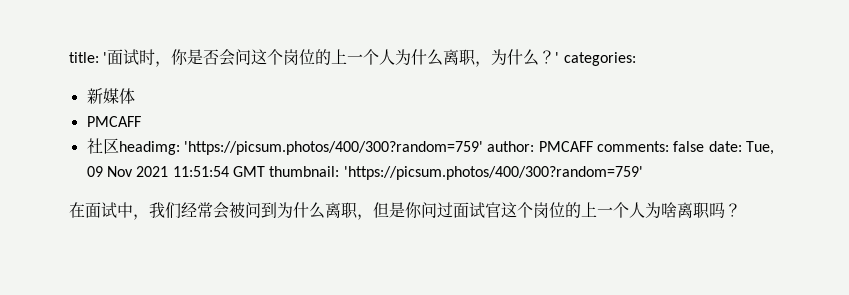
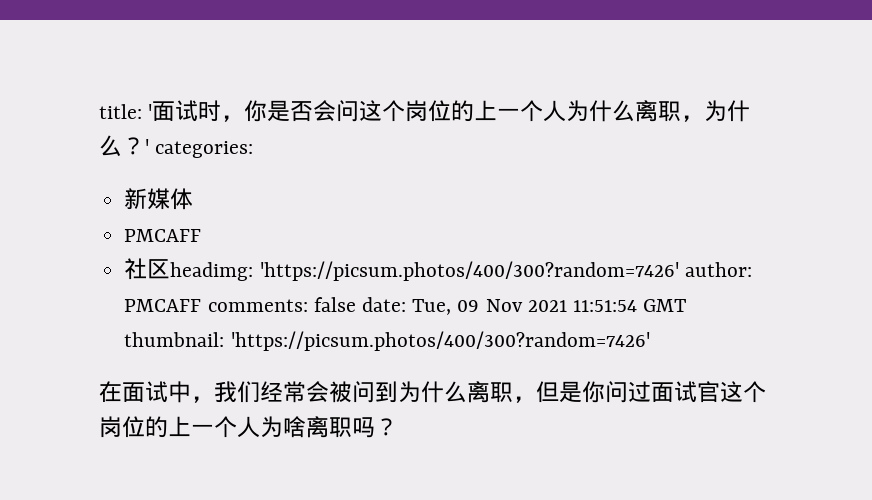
[183,141,483,155] 'https://picsum.photos/400/300?random=759' -> [259,261,679,281] 'https://picsum.photos/400/300?random=7426'
[343,166,643,180] 'https://picsum.photos/400/300?random=759' -> [230,331,650,351] 'https://picsum.photos/400/300?random=7426'

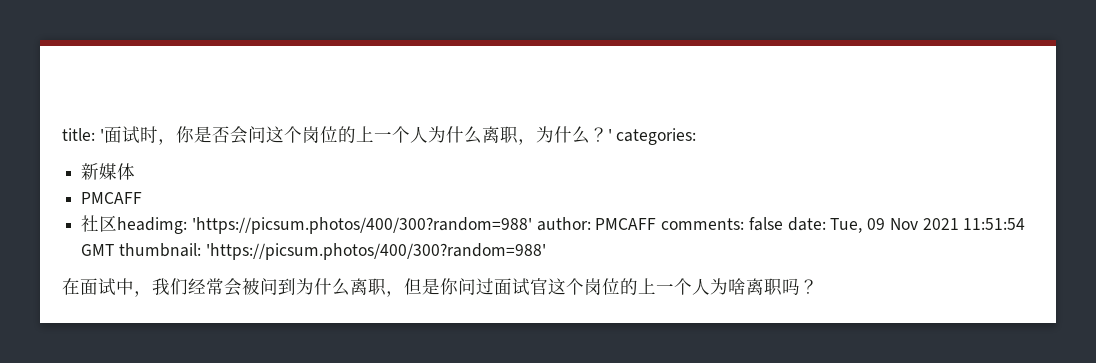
[259,261,679,281] 'https://picsum.photos/400/300?random=7426' -> [191,217,532,234] 'https://picsum.photos/400/300?random=988'
[230,331,650,351] 'https://picsum.photos/400/300?random=7426' -> [205,243,546,260] 'https://picsum.photos/400/300?random=988'

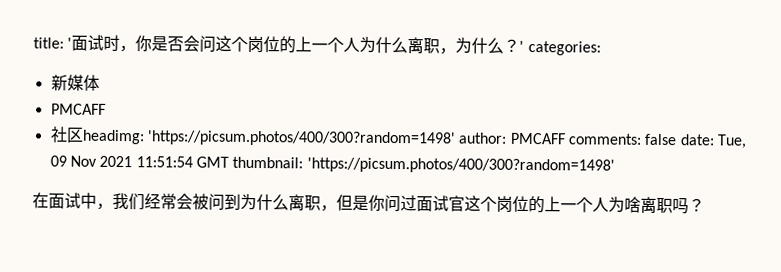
[191,217,532,234] 'https://picsum.photos/400/300?random=988' -> [146,130,456,147] 'https://picsum.photos/400/300?random=1498'
[205,243,546,260] 'https://picsum.photos/400/300?random=988' -> [306,157,615,174] 'https://picsum.photos/400/300?random=1498'

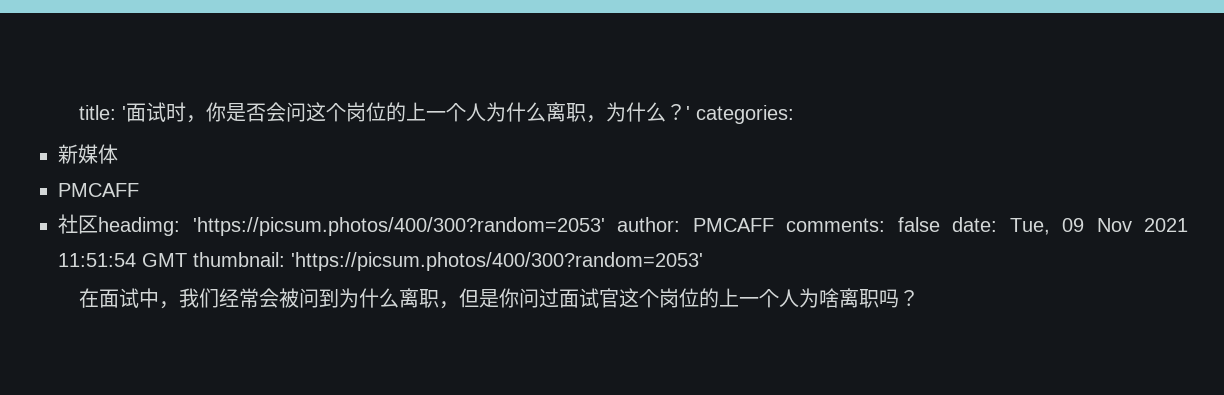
[146,130,456,147] 'https://picsum.photos/400/300?random=1498' -> [192,217,605,236] 'https://picsum.photos/400/300?random=2053'
[306,157,615,174] 'https://picsum.photos/400/300?random=1498' -> [291,252,703,271] 'https://picsum.photos/400/300?random=2053'

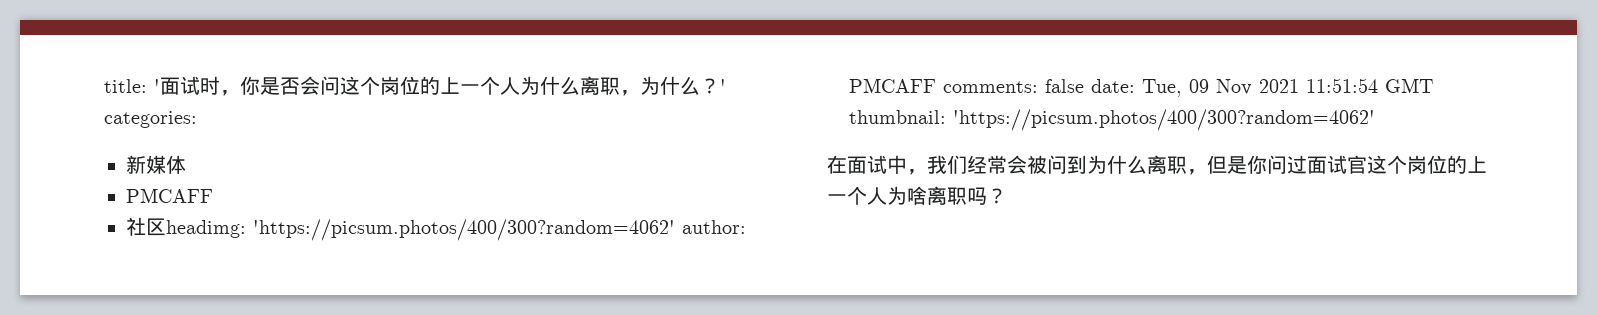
[192,217,605,236] 'https://picsum.photos/400/300?random=2053' -> [253,219,675,241] 'https://picsum.photos/400/300?random=4062'
[291,252,703,271] 'https://picsum.photos/400/300?random=2053' -> [953,109,1375,131] 'https://picsum.photos/400/300?random=4062'

